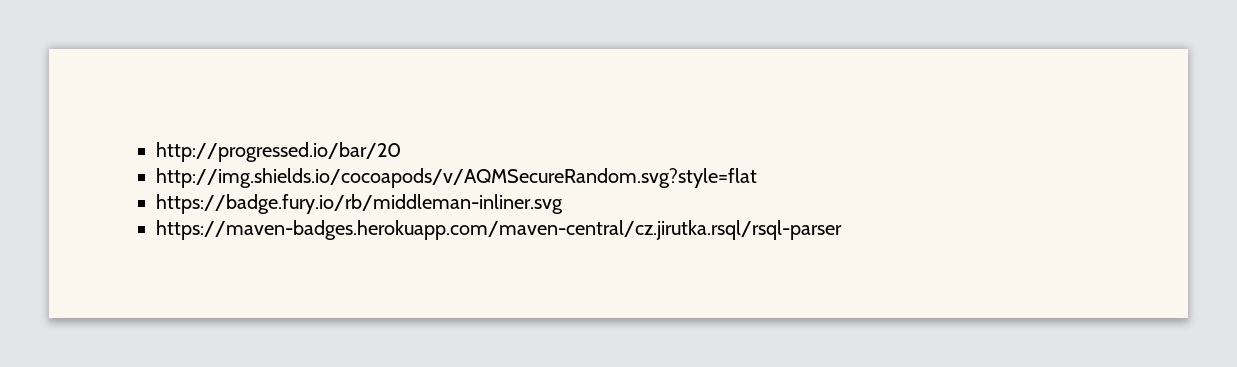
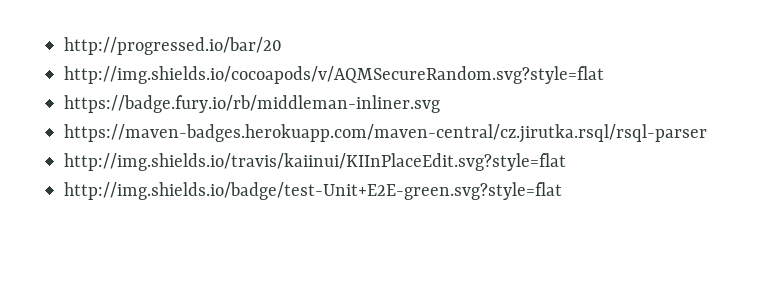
(842, 230) none -> [64,153,566,171] [64,182,562,200] // http://img.shields.io/travis/kaiinui/KIInPlaceEdit.svg?style=flat // http://img.shields.io/badge/test-Unit+E2E-green.svg?style=flat

